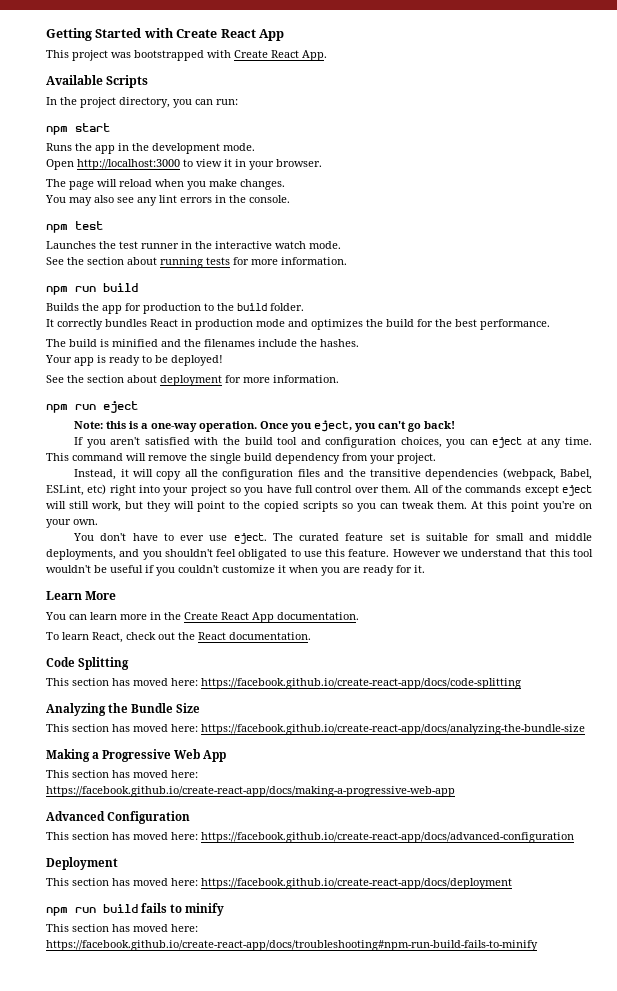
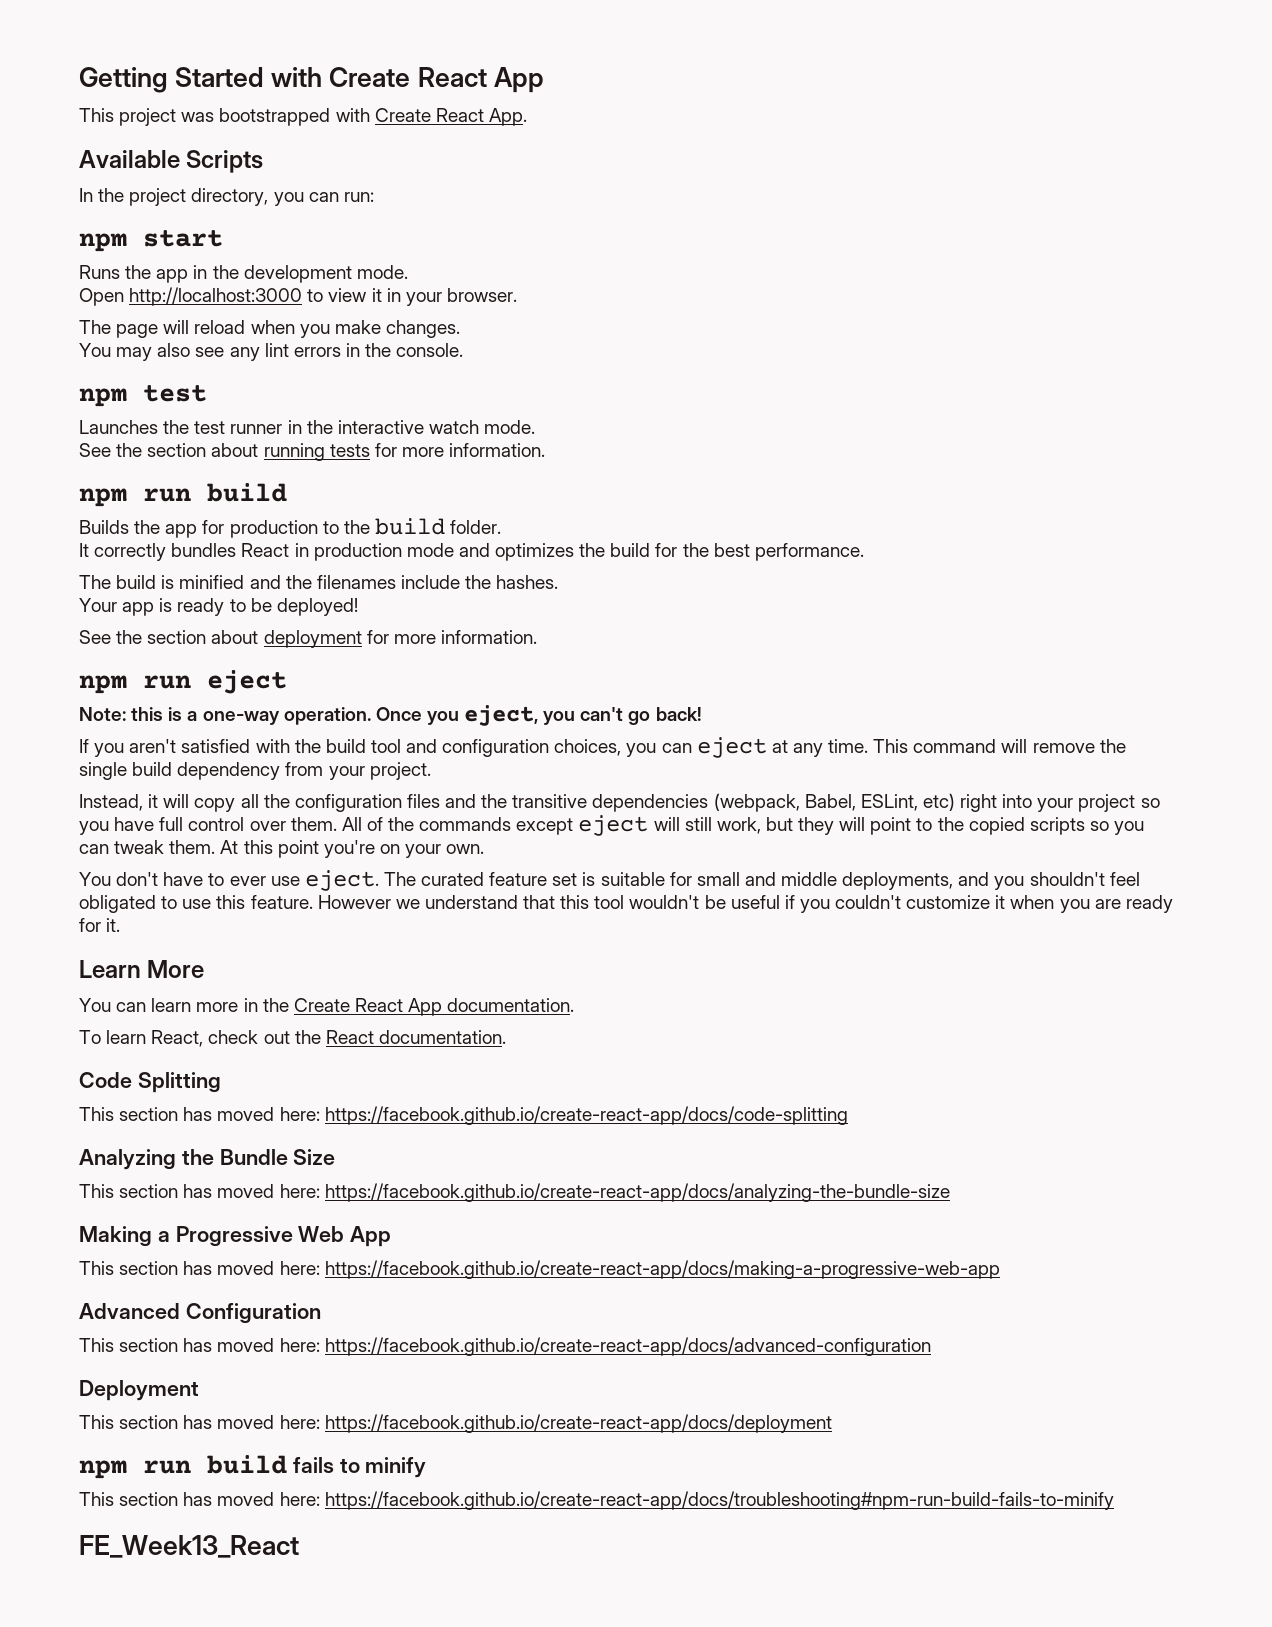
(538, 945) none -> [79,1535,299,1558] // FE_Week13_React

